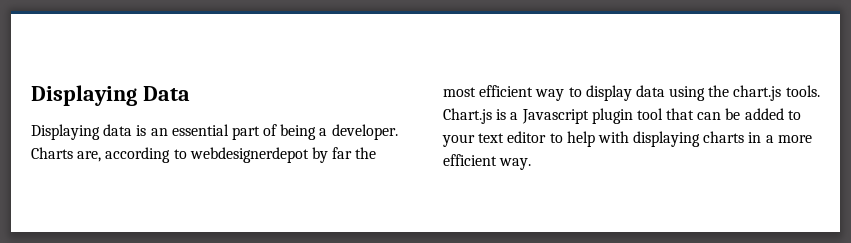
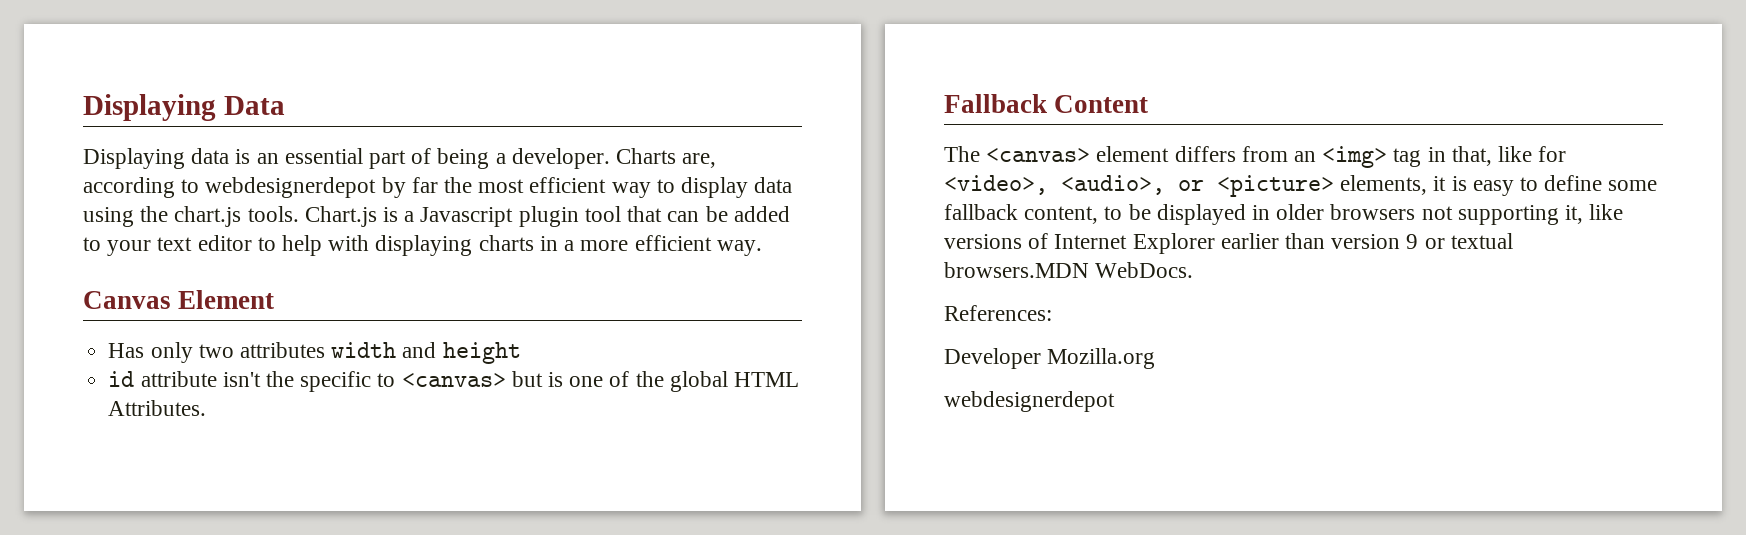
(532, 164) none -> [83,290,275,309] [108,342,521,364] [108,371,800,392] [108,400,207,416] [944,94,1149,113] [944,146,1567,168] [944,175,1658,197] [944,204,1624,225] [944,233,1513,254] [944,262,1194,278] [944,305,1052,321] [944,348,1156,369] [944,391,1115,412] // Canvas Element // Has only two attributes width and height // id attribute isn't the specific to <canvas> but is one of the global HTML Attributes. // Fallback Content // The <canvas> element differs from an <img> tag in that, like for <video>, <audio>, or <picture> elements, it is easy to define some fallback content, to be displayed in older browsers not supporting it, like versions of Internet Explorer earlier than version 9 or textual browsers.MDN WebDocs. // References: // Developer Mozilla.org // webdesignerdepot

